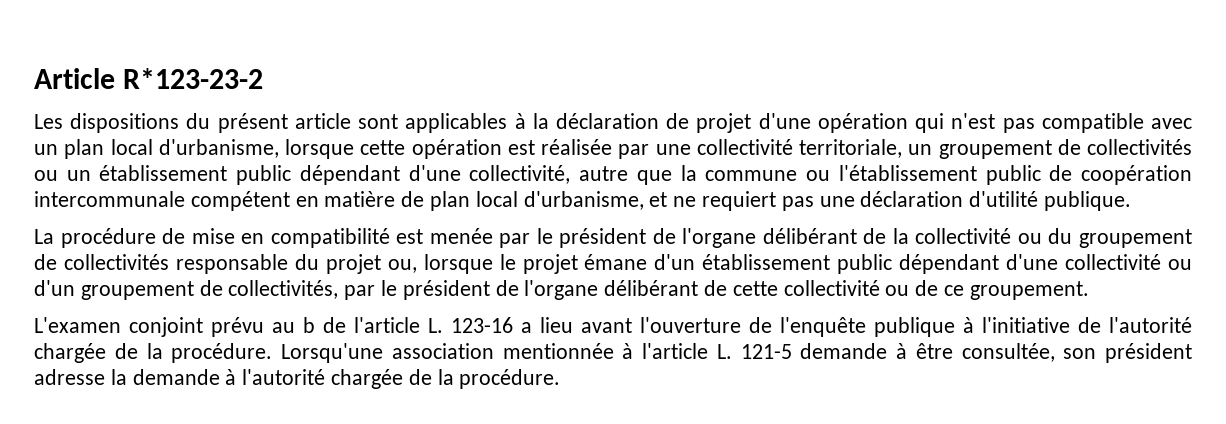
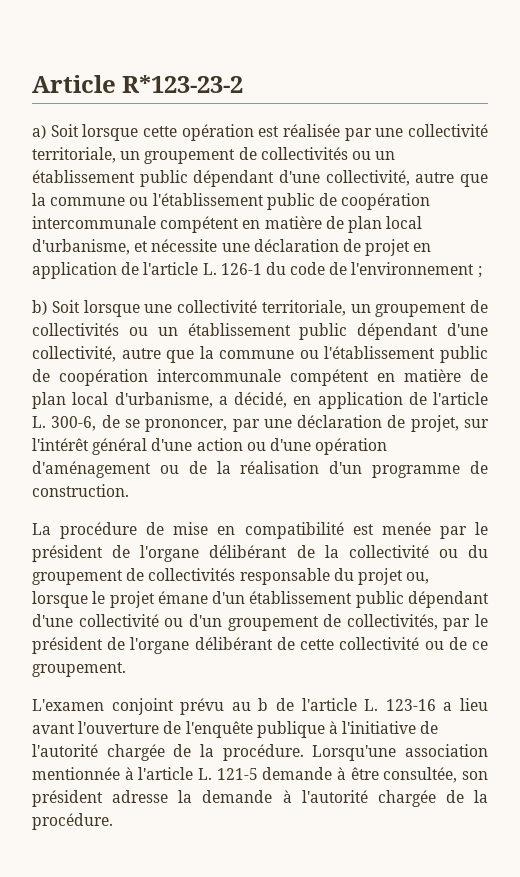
[34,113,1192,133] [34,139,279,159] Les dispositions du présent article sont applicables à la déclaration de projet d'une opération qui n'est pas compatible avec un plan local d'urbanisme, -> [32,124,79,139] a) Soit
[673,191,1132,211] ne requiert pas une déclaration d'utilité publique. -> [151,239,432,256] [32,262,482,279] [32,300,488,317] [32,323,488,340] [32,346,488,363] [32,369,488,386] [32,392,488,409] [32,415,490,432] [32,438,388,455] [32,461,488,478] [32,484,129,497] nécessite une déclaration de projet en application de l'article L. 126-1 du code de l'environnement ; // b) Soit lorsque une collectivité territoriale, un groupement de collectivités ou un établissement public dépendant d'une collectivité, autre que la commune ou l'établissement public de coopération intercommunale compétent en matière de plan local d'urbanisme, a décidé, en application de l'article L. 300-6, de se prononcer, par une déclaration de projet, sur l'intérêt général d'une action ou d'une opération d'aménagement ou de la réalisation d'un programme de construction.

